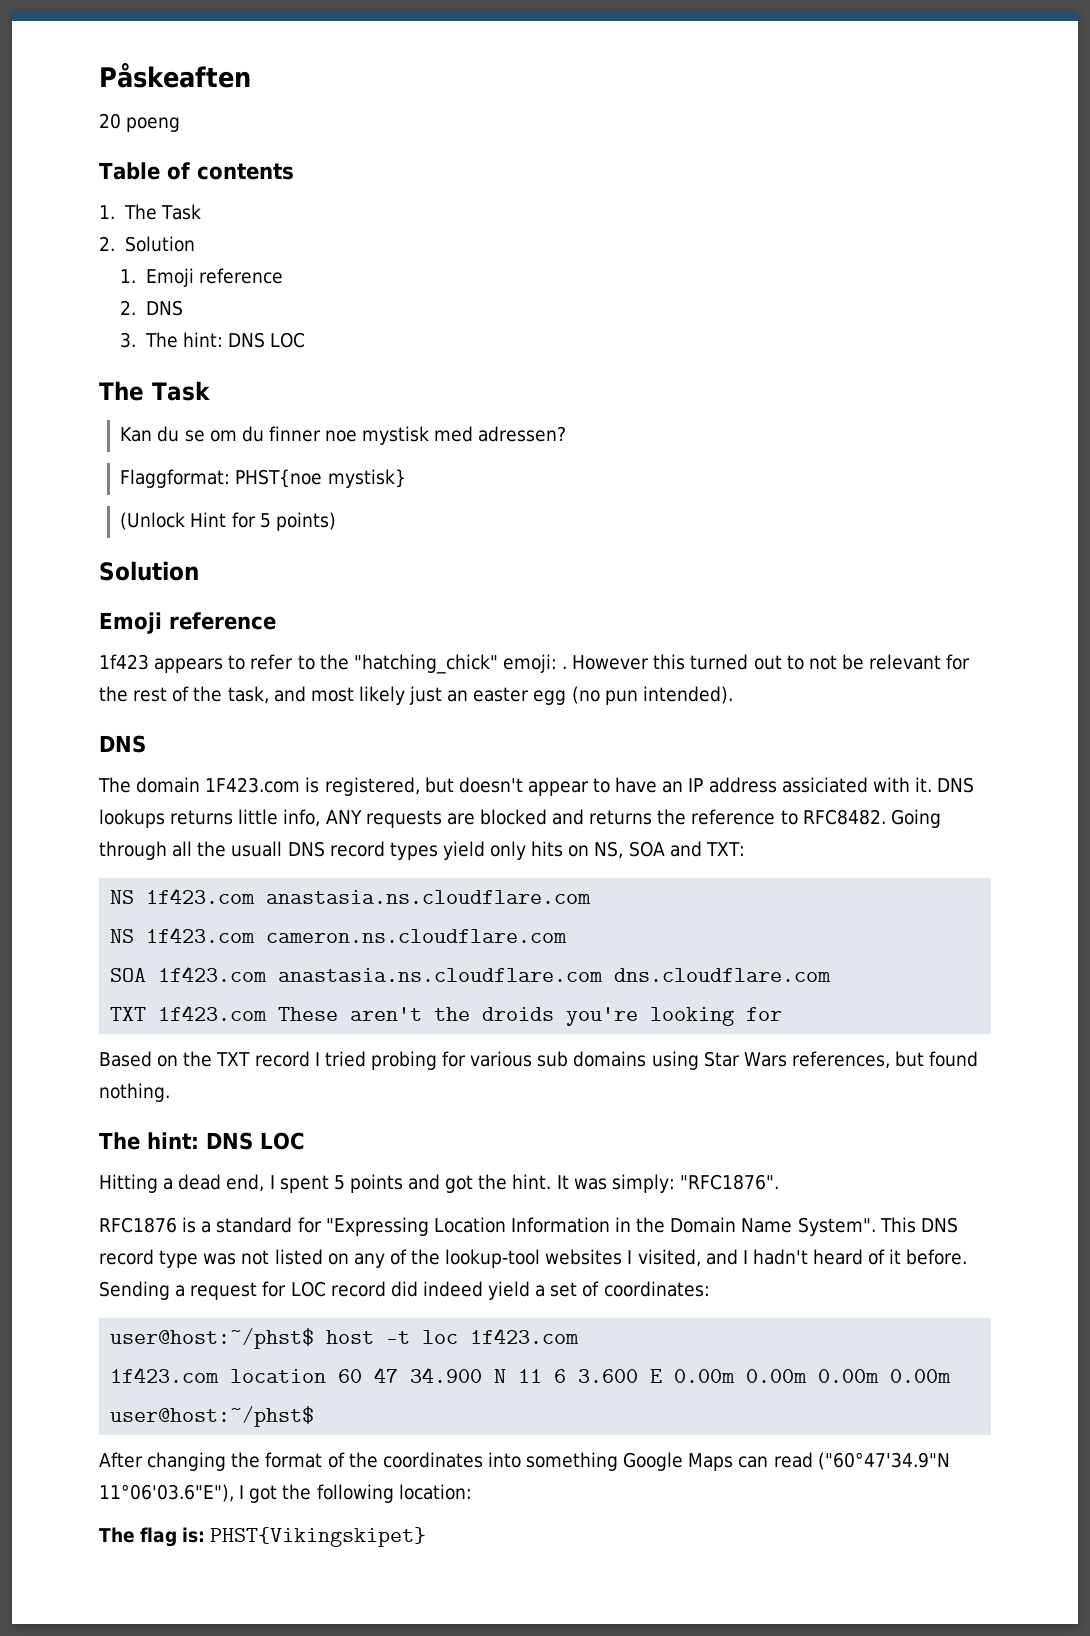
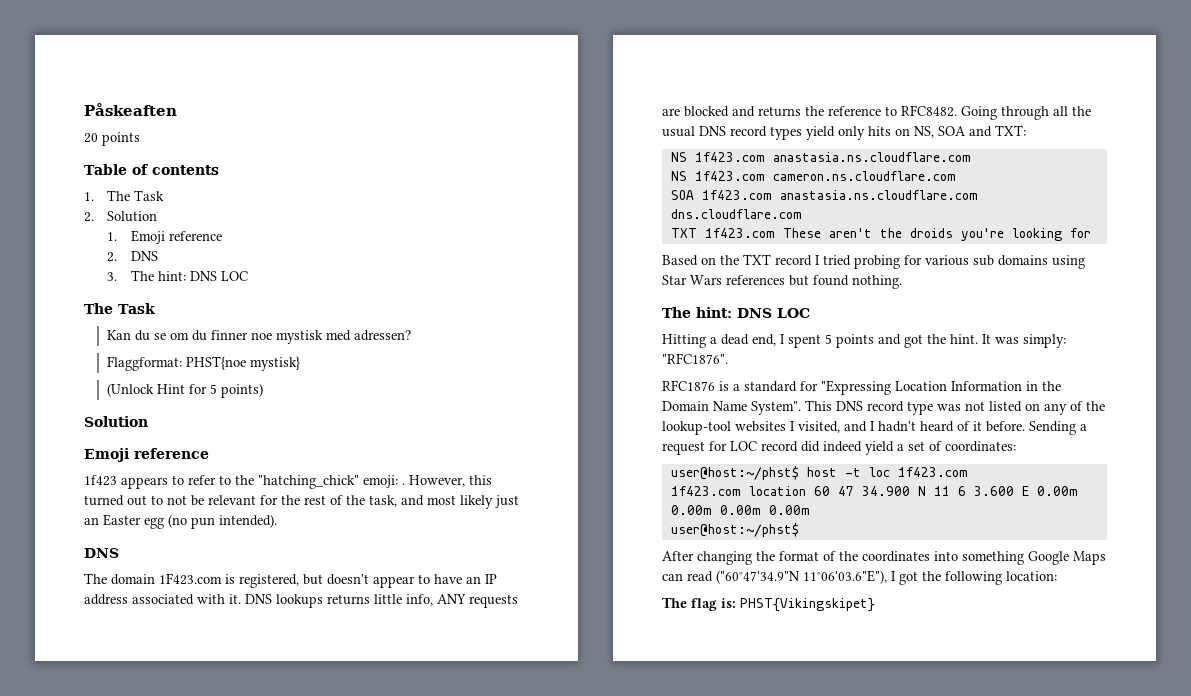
[126,117,181,132] poeng -> [102,132,140,146] points
[572,655,650,670] However -> [409,475,465,487] However,
[473,687,530,702] easter -> [103,514,141,526] Easter
[781,777,868,793] assiciated -> [132,594,194,605] associated
[231,841,283,857] usuall -> [662,126,695,137] usual
[791,1051,890,1069] references, -> [726,275,785,285] references

